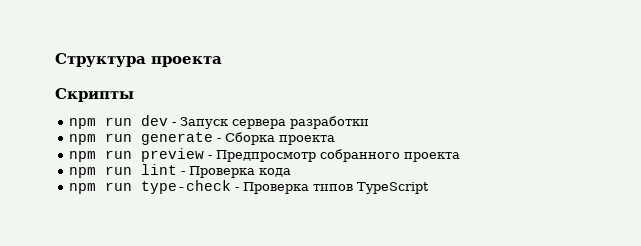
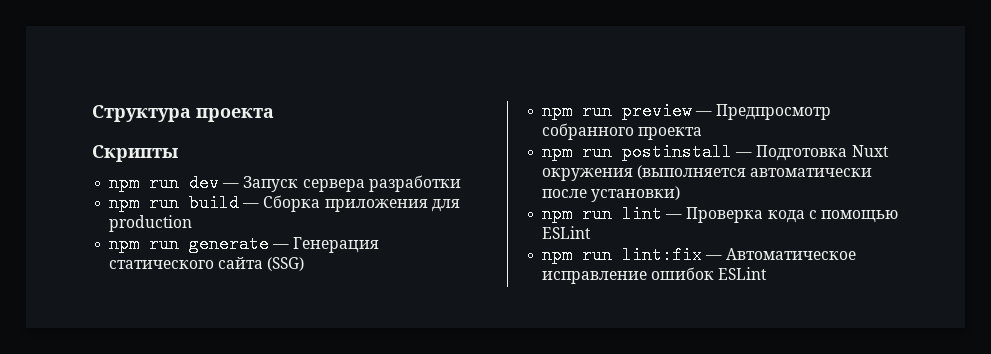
[172,122,177,126] - -> [222,183,240,188] —
[141,132,336,145] generate - Сборка проекта -> [189,194,460,212] [109,215,193,232] [109,235,380,253] [109,257,305,271] build — Сборка приложения для production // npm run generate — Генерация статического сайта (SSG)
[208,155,213,159] - -> [695,111,713,116] —
[141,164,292,178] [69,180,430,194] lint - Проверка кода // npm run type-check - Проверка типов TypeScript -> [622,143,889,161] [542,165,873,181] [542,186,681,202] [542,205,898,223] [542,226,592,239] [542,246,857,264] [542,267,768,284] postinstall — Подготовка Nuxt окружения (выполняется автоматически после установки) // npm run lint — Проверка кода с помощью ESLint // npm run lint:fix — Автоматическое исправление ошибок ESLint

